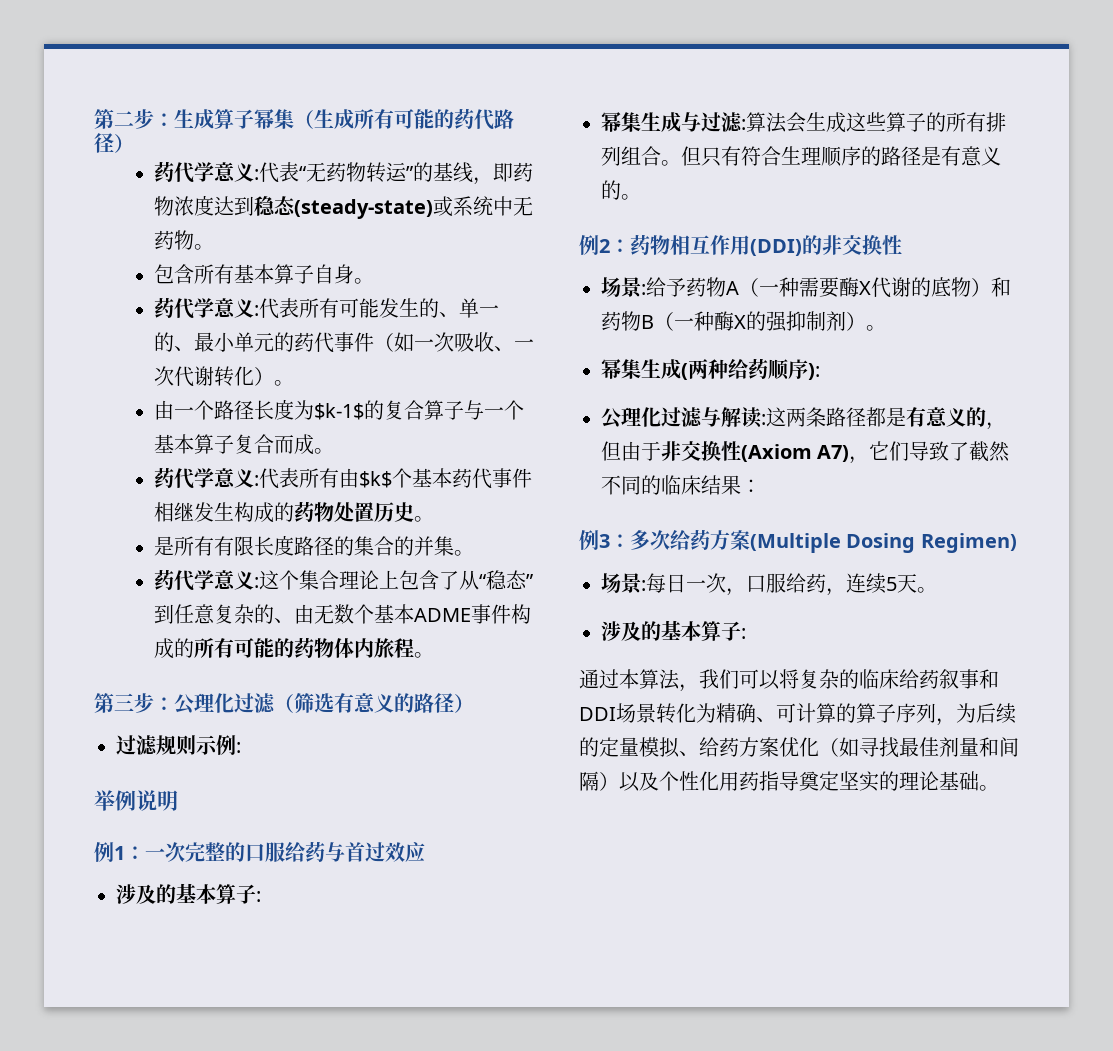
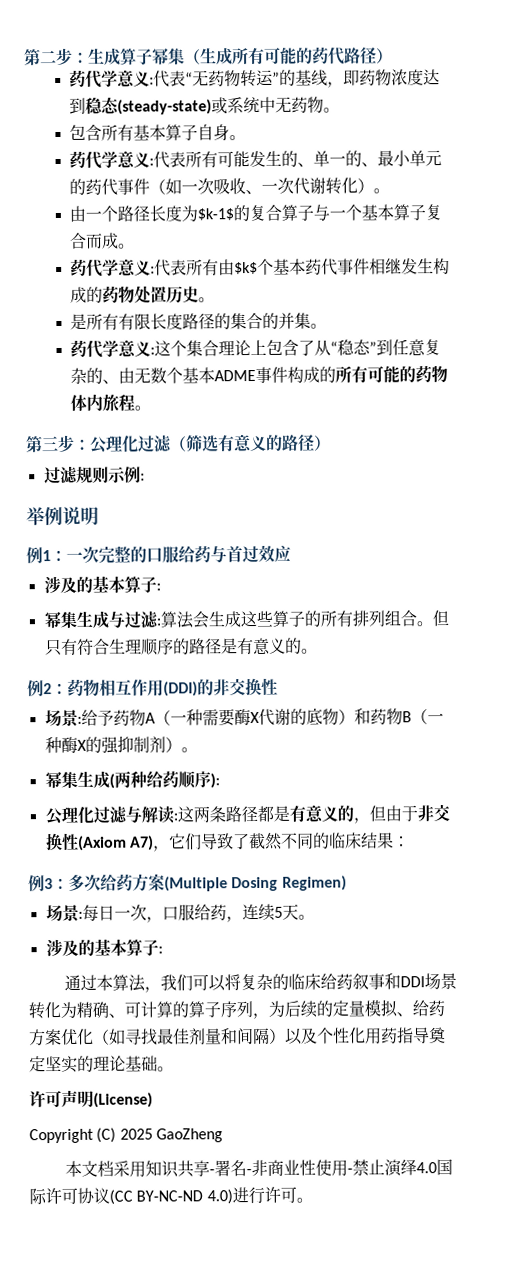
(999, 788) none -> [29,1089,153,1108] [29,1127,223,1144] [65,1159,454,1178] [29,1186,313,1205] // 许可声明(License) // Copyright (C) 2025 GaoZheng // 本文档采用知识共享-署名-非商业性使用-禁止演绎4.0国际许可协议(CC BY-NC-ND 4.0)进行许可。

